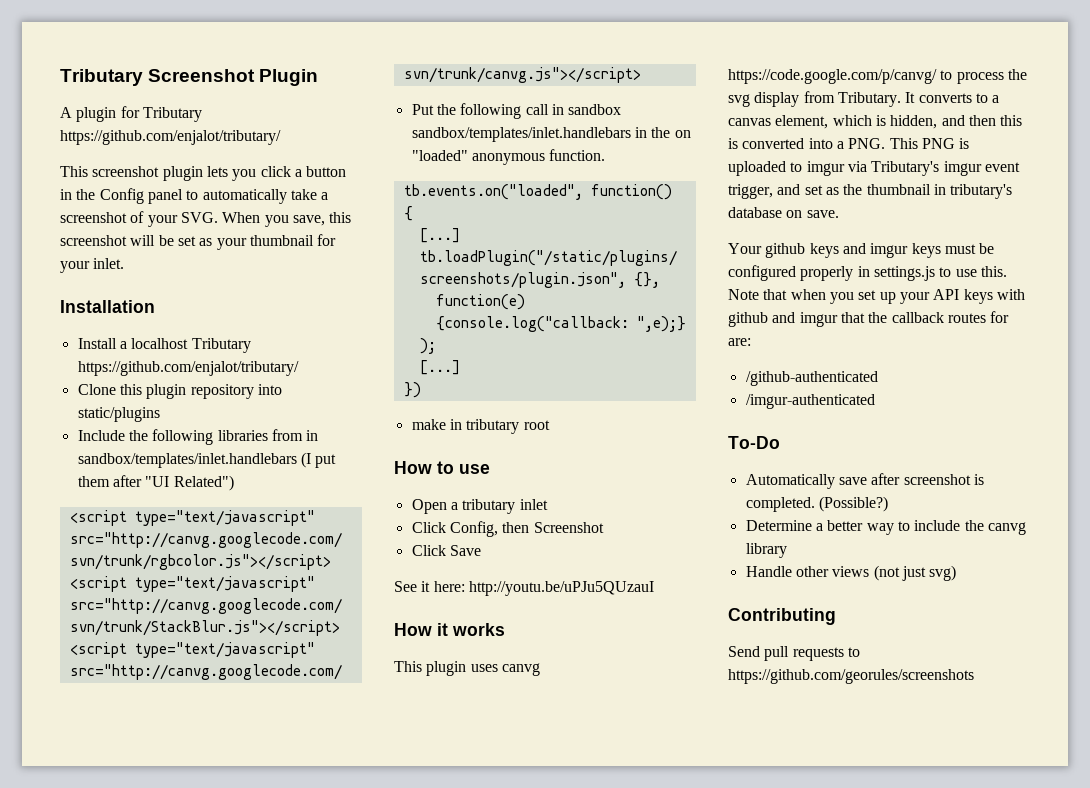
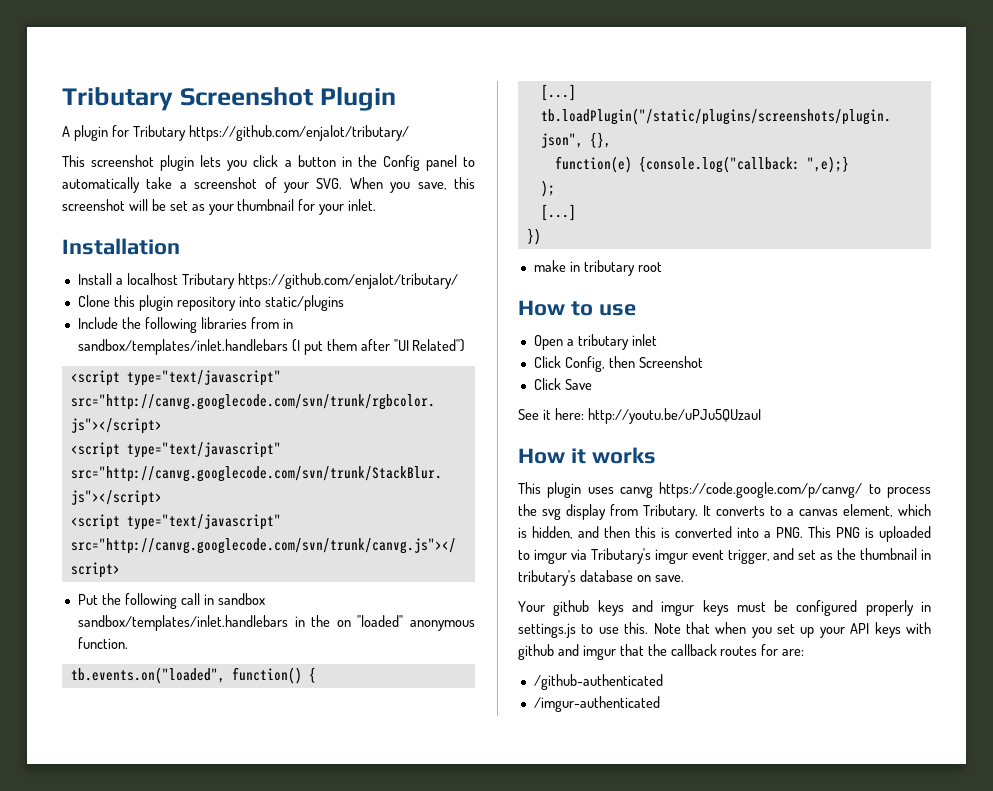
[728,436,780,449] [745,473,984,489] [745,496,888,512] [745,520,1026,535] [745,543,787,558] [745,565,957,581] [728,608,836,625] [728,646,860,661] [728,669,974,684] // To-Do // Automatically save after screenshot is completed. (Possible?) // Determine a better way to include the canvg library // Handle other views (not just svg) // Contributing // Send pull requests to https://github.com/georules/screenshots -> (660, 704) none

